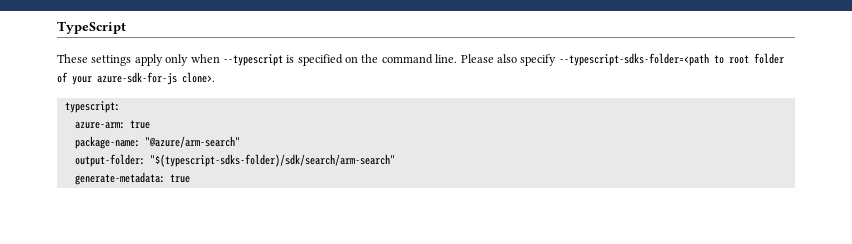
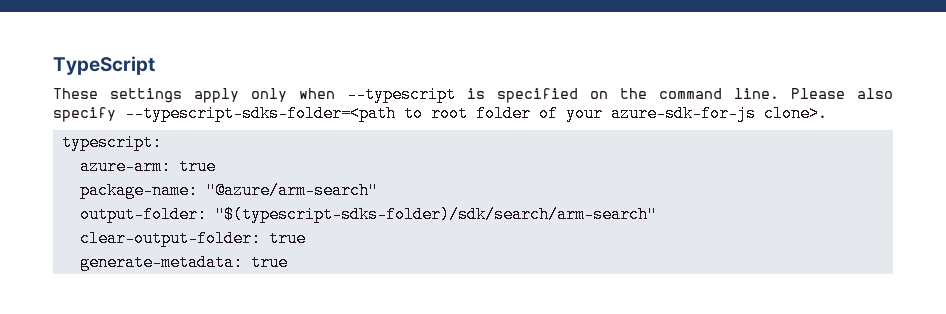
(395, 160) none -> [79,230,306,247] // clear-output-folder: true

